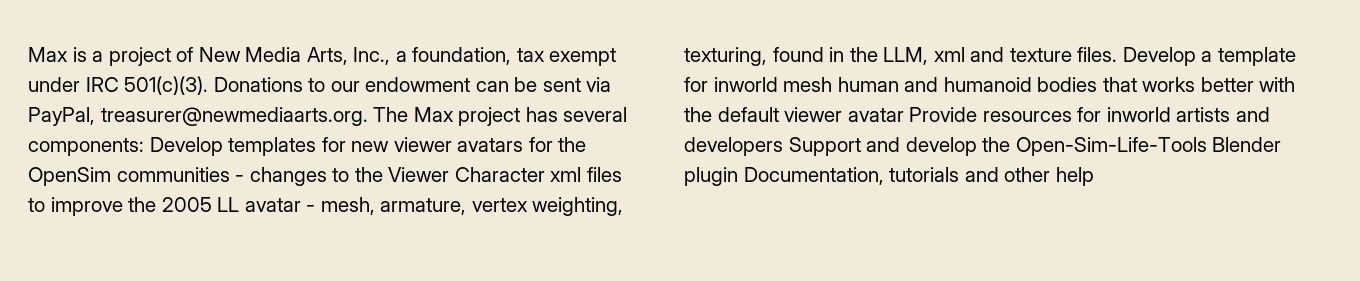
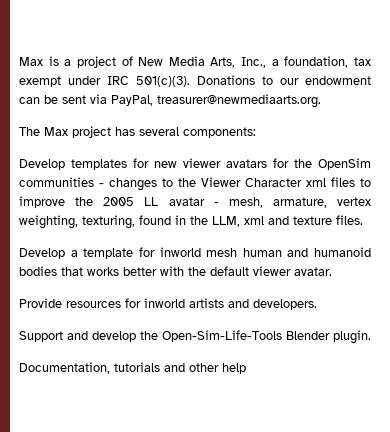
(368, 116) none -> (321, 101) //
(144, 147) none -> (256, 132) //
(1118, 54) none -> (363, 220) //
[847,108,904,122] avatar -> [294,267,332,276] avatar. //
[684,137,783,156] developers -> [253,299,317,310] developers. //
[684,167,738,186] plugin -> [333,330,371,344] plugin. //

